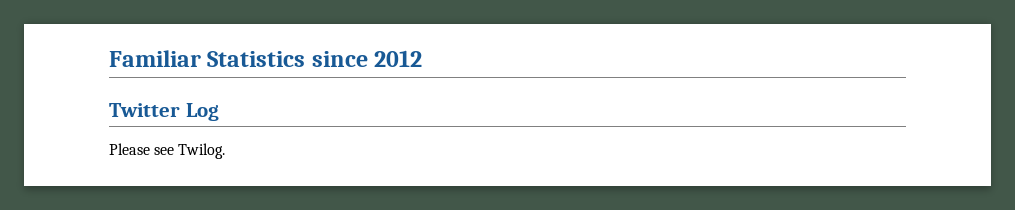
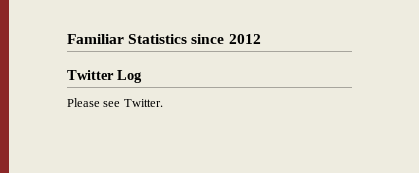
[178,143,226,159] Twilog. -> [123,99,163,107] Twitter.

